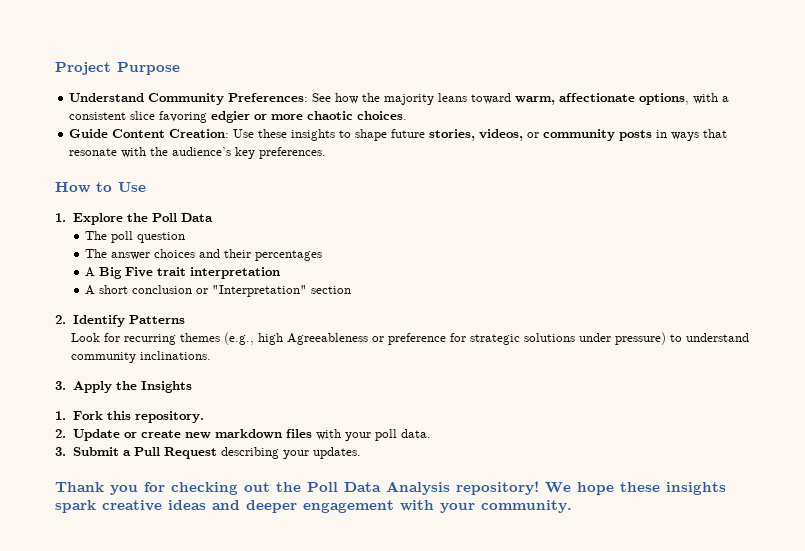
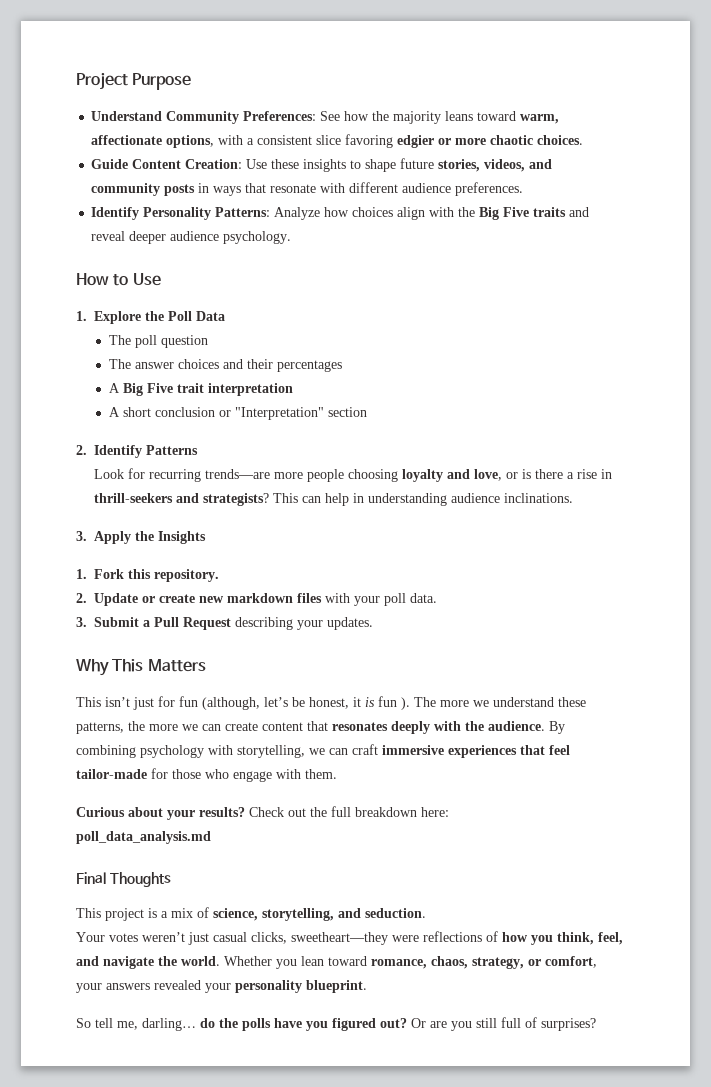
[527,132,540,138] or -> [529,159,553,169] and
[150,147,327,159] the audience’s key preferences. -> [349,182,524,196] [91,207,590,220] [91,231,292,244] different audience preferences. // Identify Personality Patterns: Analyze how choices align with the Big Five traits and reveal deeper audience psychology.
[180,332,750,345] [71,352,137,363] themes (e.g., high Agreeableness or preference for strategic solutions under pressure) to understand community -> [204,469,612,482] [93,493,500,506] trends—are more people choosing loyalty and love, or is there a rise in thrill-seekers and strategists? This can help in understanding audience
[55,481,726,495] [55,500,572,513] Thank you for checking out the Poll Data Analysis repository! We hope these insights spark creative ideas and deeper engagement with your community. -> [76,659,206,676] [76,696,586,710] [76,721,565,734] [76,744,570,758] [76,768,337,782] [76,806,449,820] [76,831,211,844] [76,872,171,887] [76,907,426,921] [76,931,623,945] [76,956,597,969] [76,980,367,993] [76,1017,596,1031] Why This Matters // This isn’t just for fun (although, let’s be honest, it is fun ). The more we understand these patterns, the more we can create content that resonates deeply with the audience. By combining psychology with storytelling, we can craft immersive experiences that feel tailor-made for those who engage with them. // Curious about your results? Check out the full breakdown here: // poll_data_analysis.md // Final Thoughts // This project is a mix of science, storytelling, and seduction. // Your votes weren’t just casual clicks, sweetheart—they were reflections of how you think, feel, and navigate the world. Whether you lean toward romance, chaos, strategy, or comfort, your answers revealed your personality blueprint. // So tell me, darling… do the polls have you figured out? Or are you still full of surprises?

